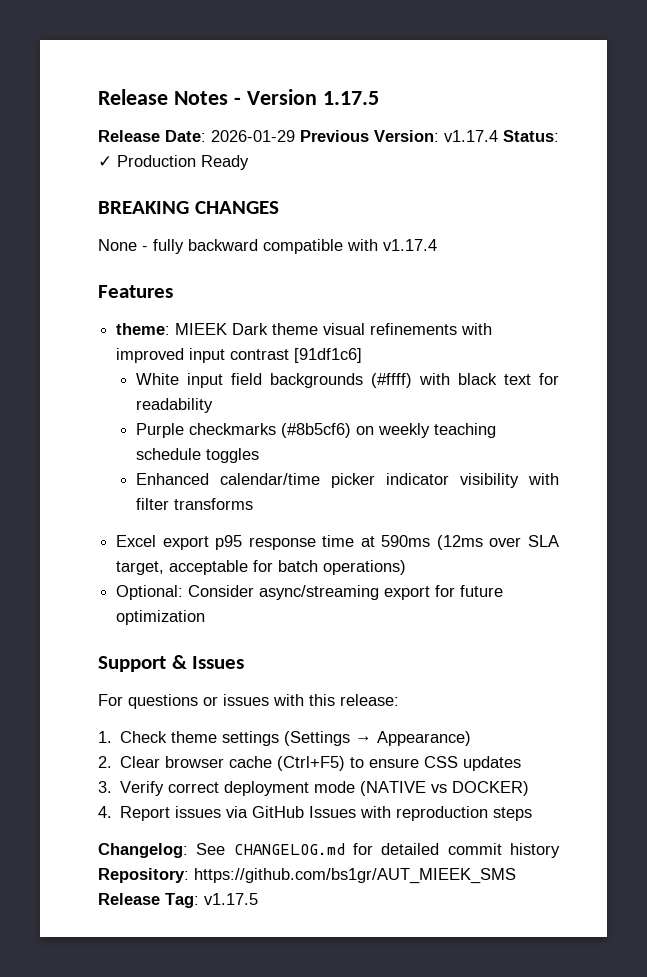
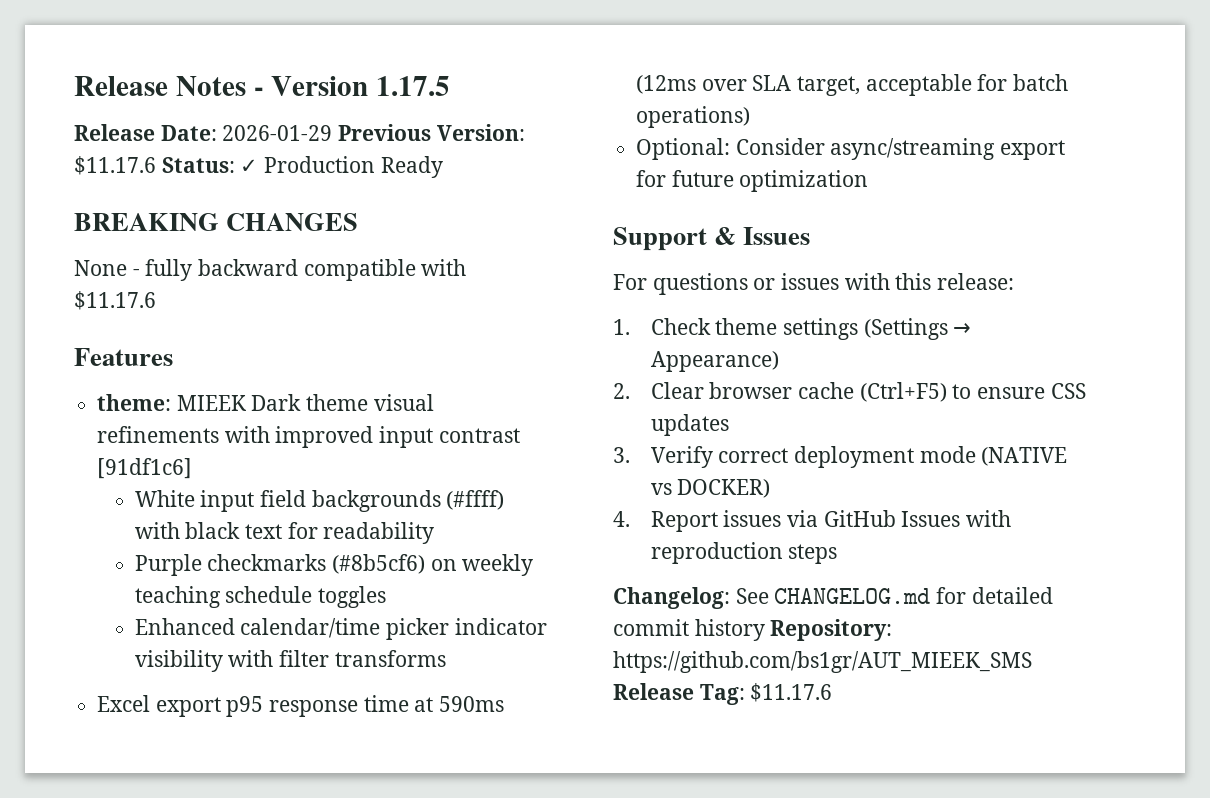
[444,130,498,142] v1.17.4 -> [74,156,156,175] $11.17.6
[383,239,437,251] v1.17.4 -> [74,291,156,310] $11.17.6
[204,893,258,905] v1.17.5 -> [750,683,833,702] $11.17.6

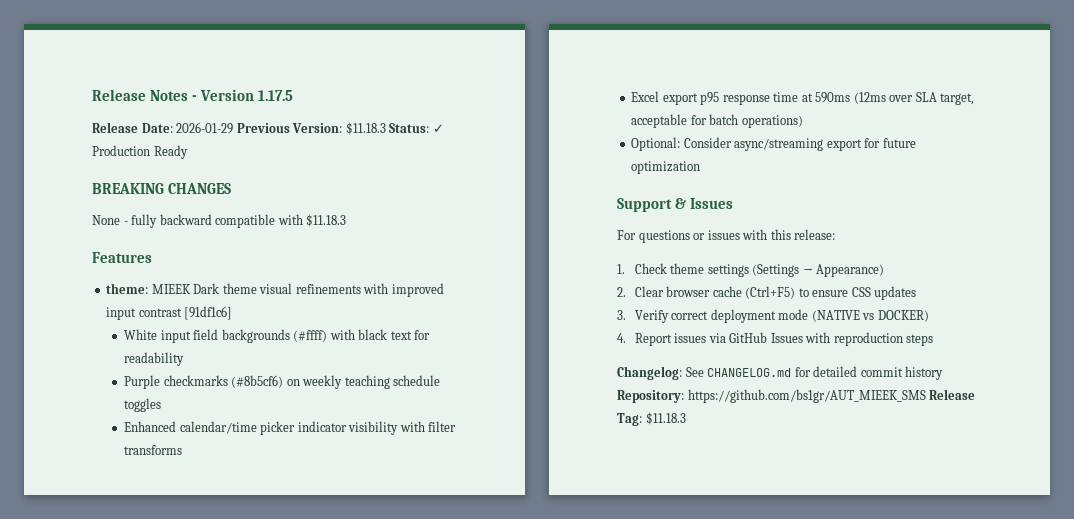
[74,156,156,175] $11.17.6 -> [345,122,386,135] $11.18.3
[74,291,156,310] $11.17.6 -> [306,214,347,227] $11.18.3
[750,683,833,702] $11.17.6 -> [645,412,686,425] $11.18.3

